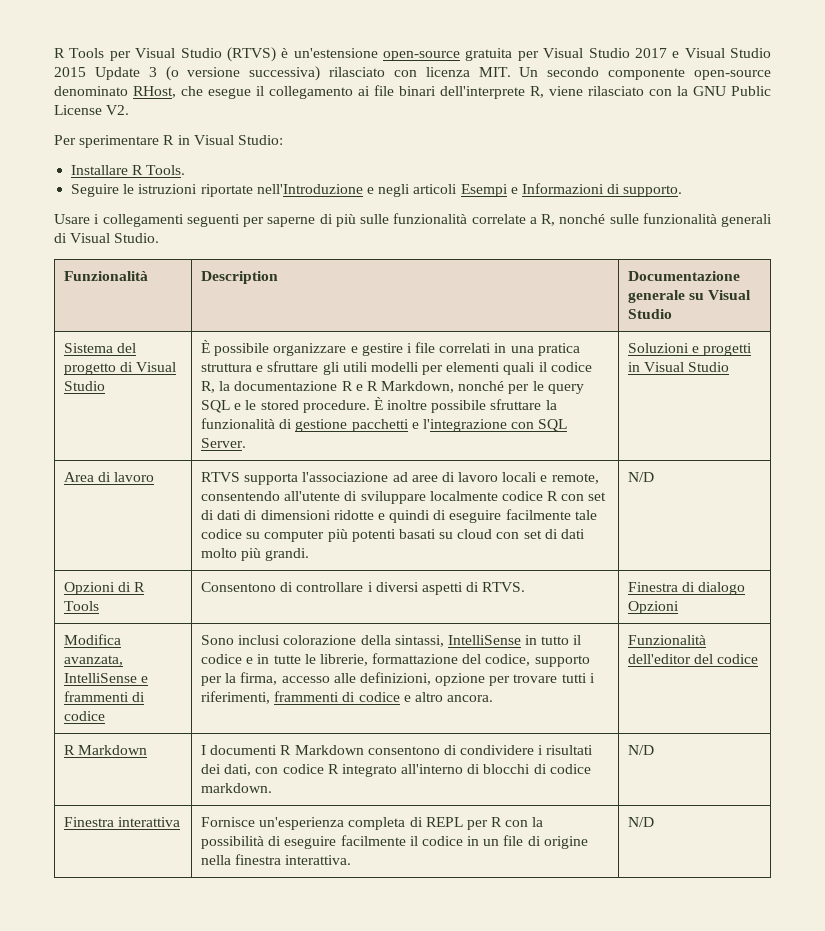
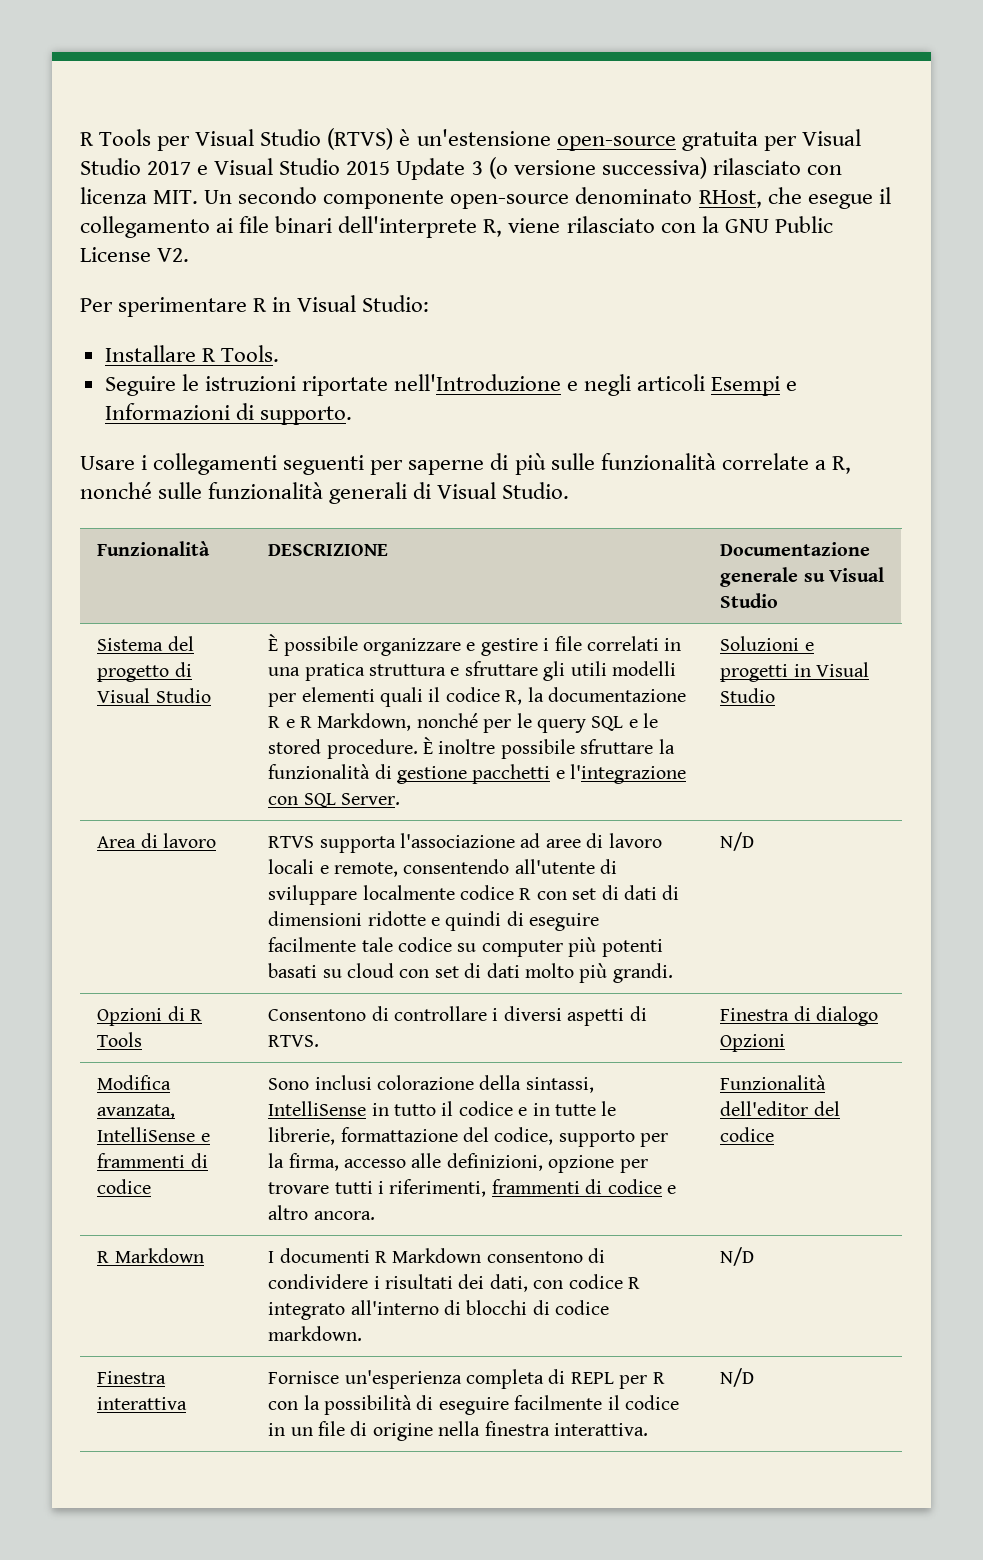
[200,271,278,284] Description -> [268,543,389,556] DESCRIZIONE

